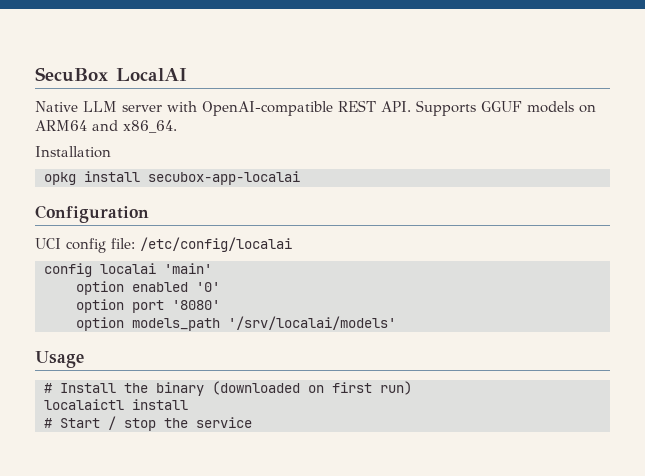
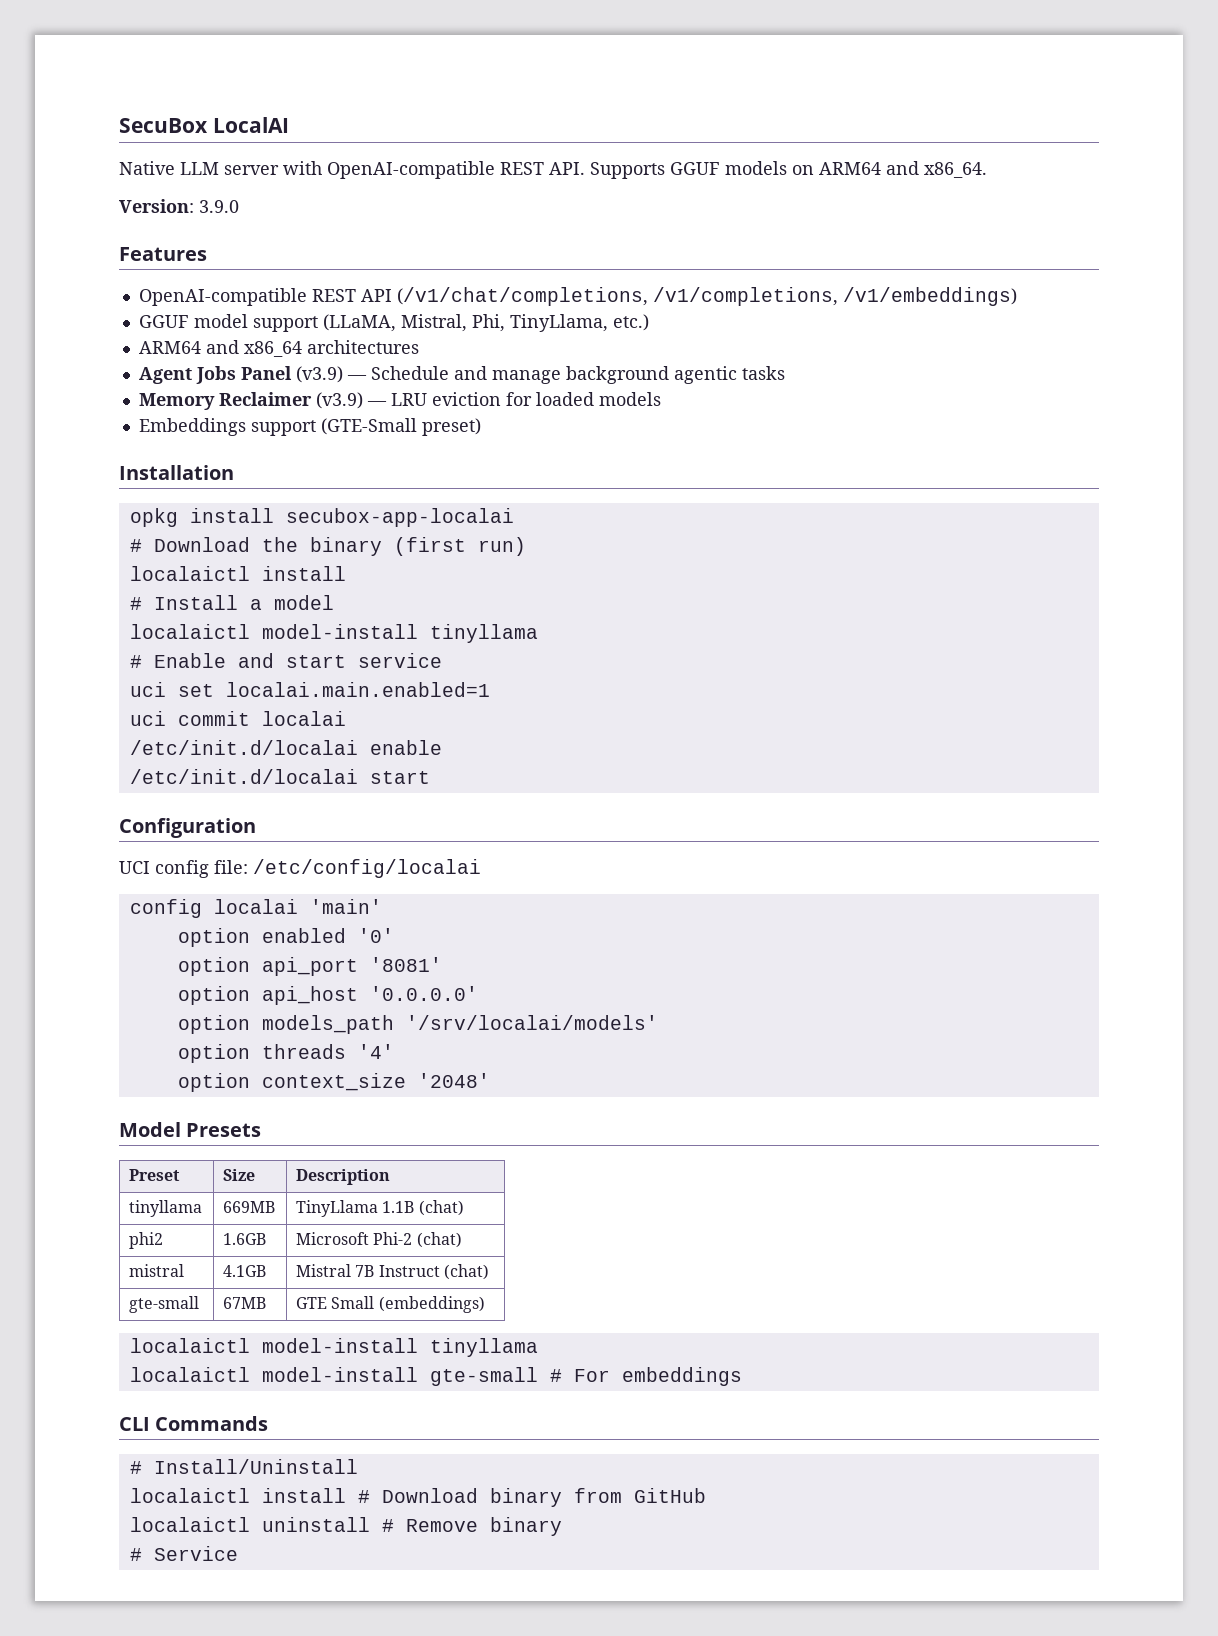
[35,146,111,158] [44,171,300,185] Installation // opkg install secubox-app-localai -> [119,199,239,213] [119,247,207,261] [138,287,1017,306] [138,314,649,332] [138,340,419,357] [138,366,785,384] [138,392,661,410] [138,418,481,436] [119,465,234,480] [129,508,514,527] [129,537,526,556] [129,566,346,581] [129,595,334,610] [129,624,538,643] [129,653,442,668] [129,682,490,697] [129,711,346,726] [129,740,442,755] [129,769,430,784] Version: 3.9.0 // Features // OpenAI-compatible REST API (/v1/chat/completions, /v1/completions, /v1/embeddings) // GGUF model support (LLaMA, Mistral, Phi, TinyLlama, etc.) // ARM64 and x86_64 architectures // Agent Jobs Panel (v3.9) — Schedule and manage background agentic tasks // Memory Reclaimer (v3.9) — LRU eviction for loaded models // Embeddings support (GTE-Small preset) // Installation // opkg install secubox-app-localai // # Download the binary (first run) // localaictl install // # Install a model // localaictl model-install tinyllama // # Enable and start service // uci set localai.main.enabled=1 // uci commit localai // /etc/init.d/localai enable // /etc/init.d/localai start
[132,300,220,313] [76,316,396,331] [35,351,84,368] [44,381,412,396] [44,399,188,410] [44,416,252,431] port '8080' // option models_path '/srv/localai/models' // Usage // # Install the binary (downloaded on first run) // localaictl install // # Start / stop the service -> [261,957,442,976] [177,986,478,1005] [177,1015,658,1034] [177,1044,394,1063] [177,1073,490,1092] [119,1122,262,1137] [129,1169,181,1181] [223,1169,256,1181] [296,1169,391,1185] [129,1200,203,1217] [223,1201,276,1213] [296,1200,464,1217] [129,1232,164,1249] [223,1233,267,1245] [296,1232,462,1248] [129,1264,185,1277] [223,1265,267,1277] [296,1264,490,1280] [129,1296,200,1313] [223,1297,267,1309] [296,1296,485,1313] [129,1338,538,1357] [129,1367,742,1386] [119,1416,269,1431] [129,1459,358,1474] [129,1488,706,1507] [129,1517,562,1536] [129,1546,238,1561] api_port '8081' // option api_host '0.0.0.0' // option models_path '/srv/localai/models' // option threads '4' // option context_size '2048' // Model Presets // Preset | Size | Description // tinyllama | 669MB | TinyLlama 1.1B (chat) // phi2 | 1.6GB | Microsoft Phi-2 (chat) // mistral | 4.1GB | Mistral 7B Instruct (chat) // gte-small | 67MB | GTE Small (embeddings) // localaictl model-install tinyllama // localaictl model-install gte-small # For embeddings // CLI Commands // # Install/Uninstall // localaictl install # Download binary from GitHub // localaictl uninstall # Remove binary // # Service

